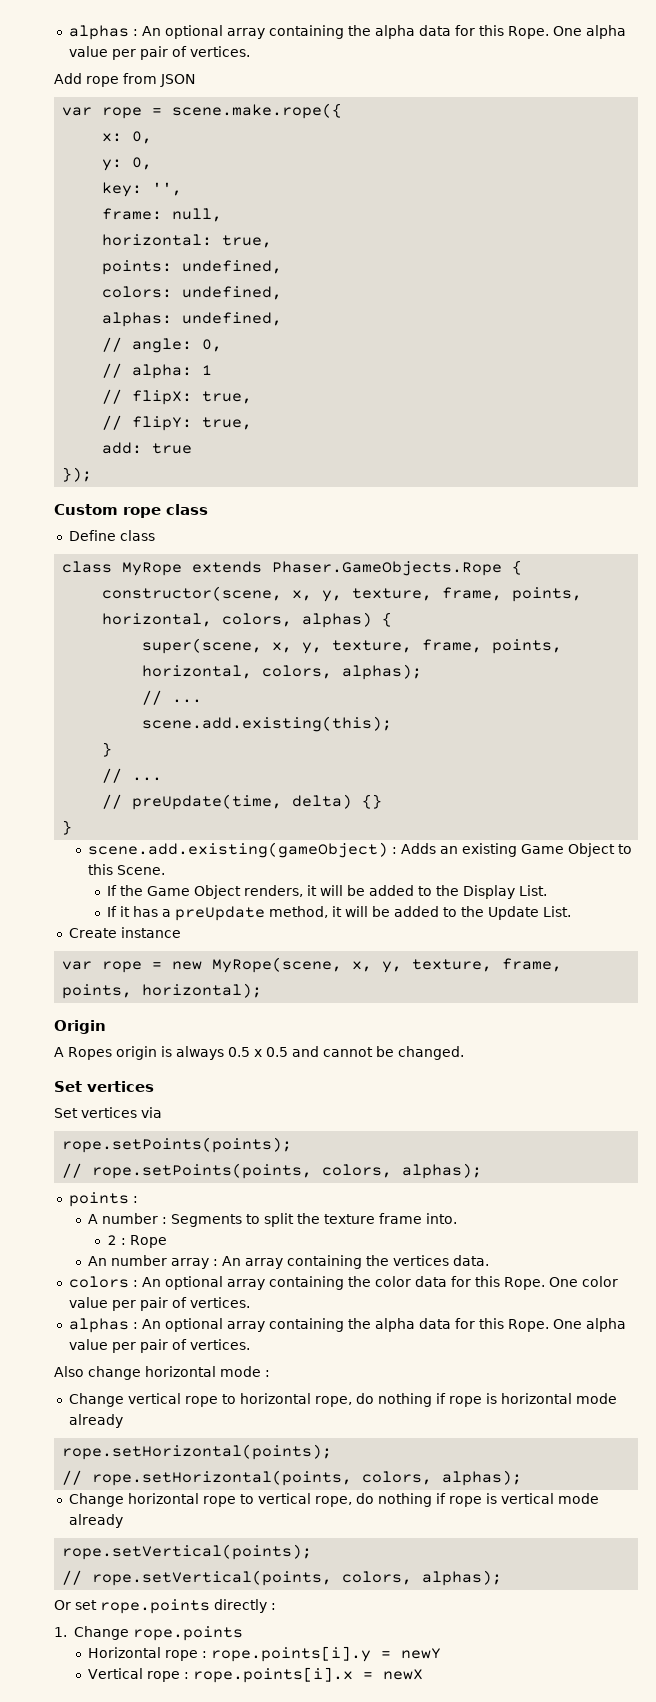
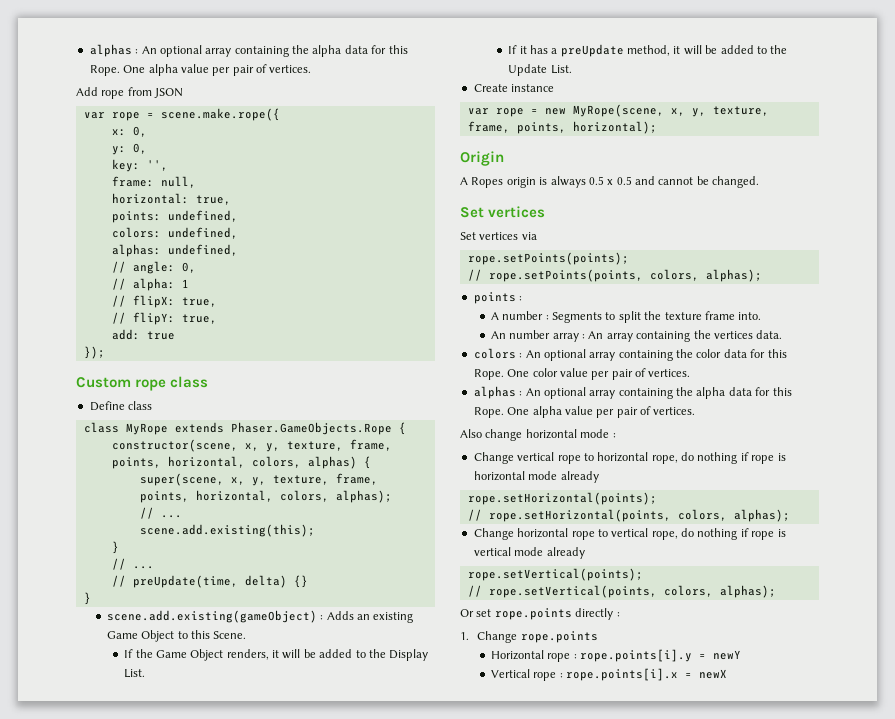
[106,1235,167,1248] // 2 : Rope -> (762, 316) none

